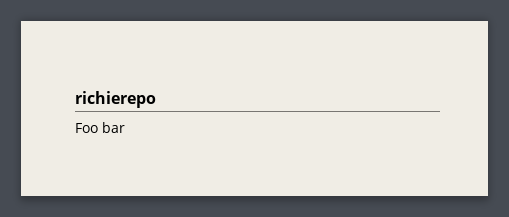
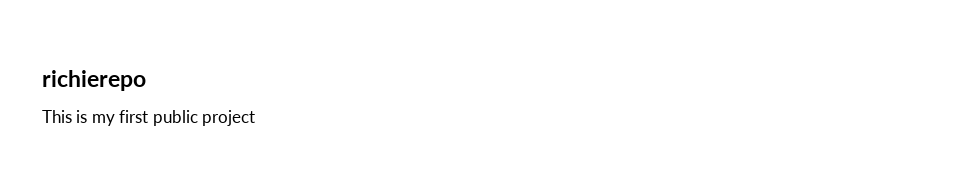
[75,122,125,133] Foo bar -> [42,110,256,126] This is my first public project

